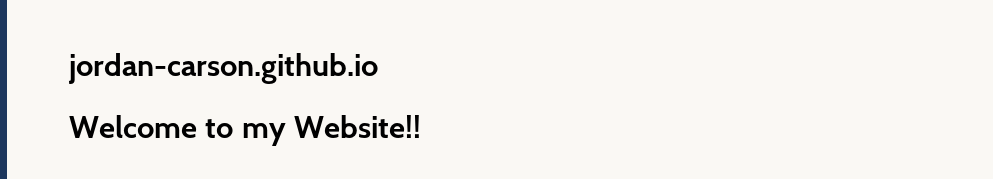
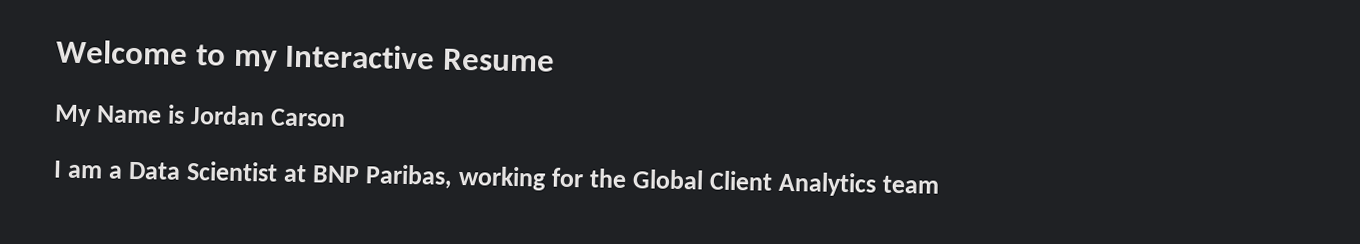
[68,53,378,84] jordan-carson.github.io // -> (55, 52) none
[294,115,422,138] Website!! -> [284,43,556,72] [54,104,347,127] [53,160,941,197] Interactive Resume // My Name is Jordan Carson // I am a Data Scientist at BNP Paribas, working for the Global Client Analytics team

